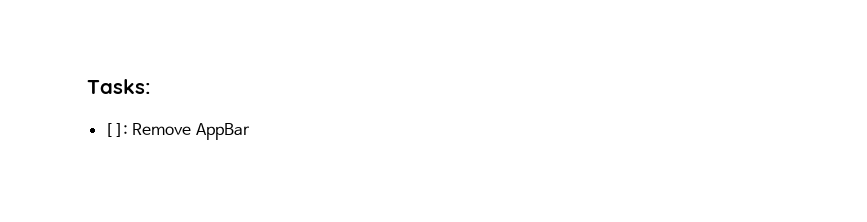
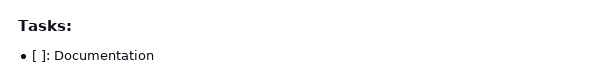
[132,123,250,140] Remove AppBar -> [54,50,155,60] Documentation

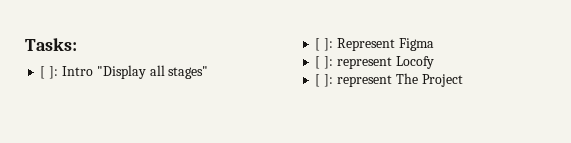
[54,50,155,60] Documentation -> [61,65,209,79] [315,38,434,51] [315,56,434,69] [315,73,463,87] Intro "Display all stages" // [ ]: Represent Figma // [ ]: represent Locofy // [ ]: represent The Project

